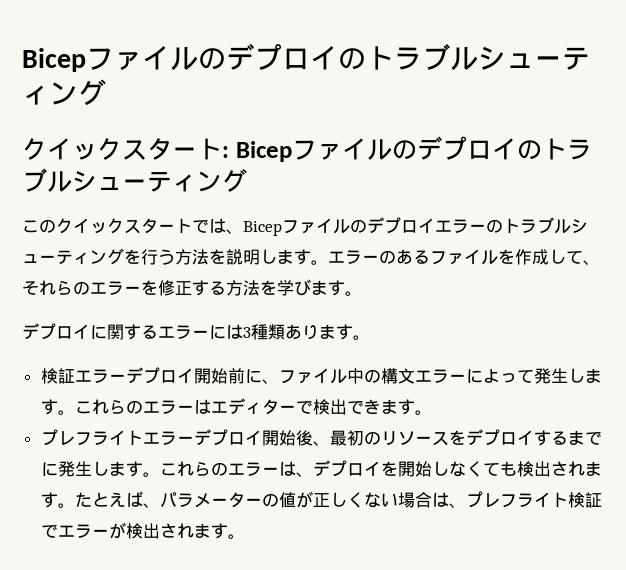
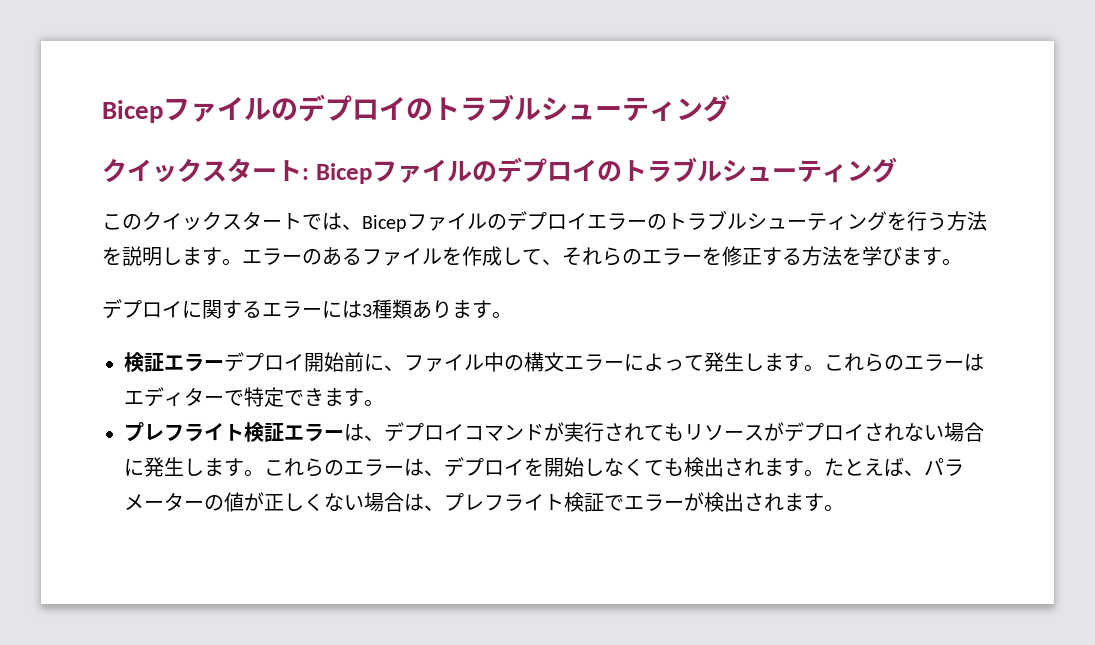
[312,399,347,415] 検出 -> [244,387,284,407] 特定
[142,429,381,446] エラーデプロイ開始後、最初の -> [244,422,684,442] 検証エラーは、デプロイコマンドが実行されても
[448,429,602,446] をデプロイするまで -> [764,422,984,442] がデプロイされない場合

